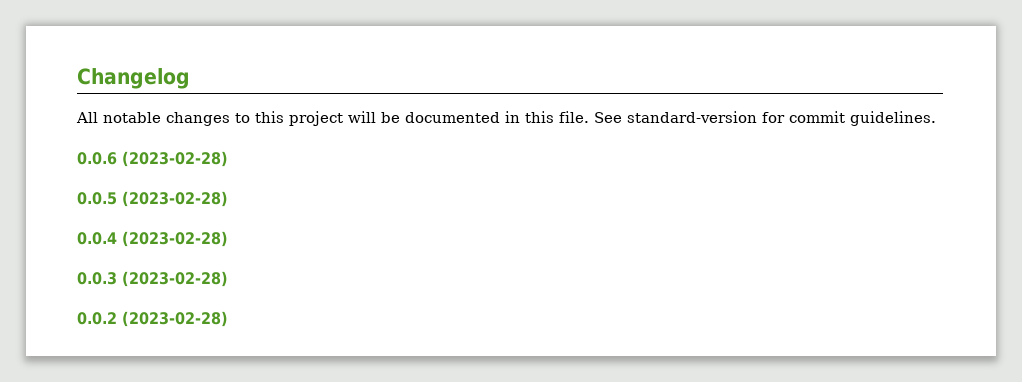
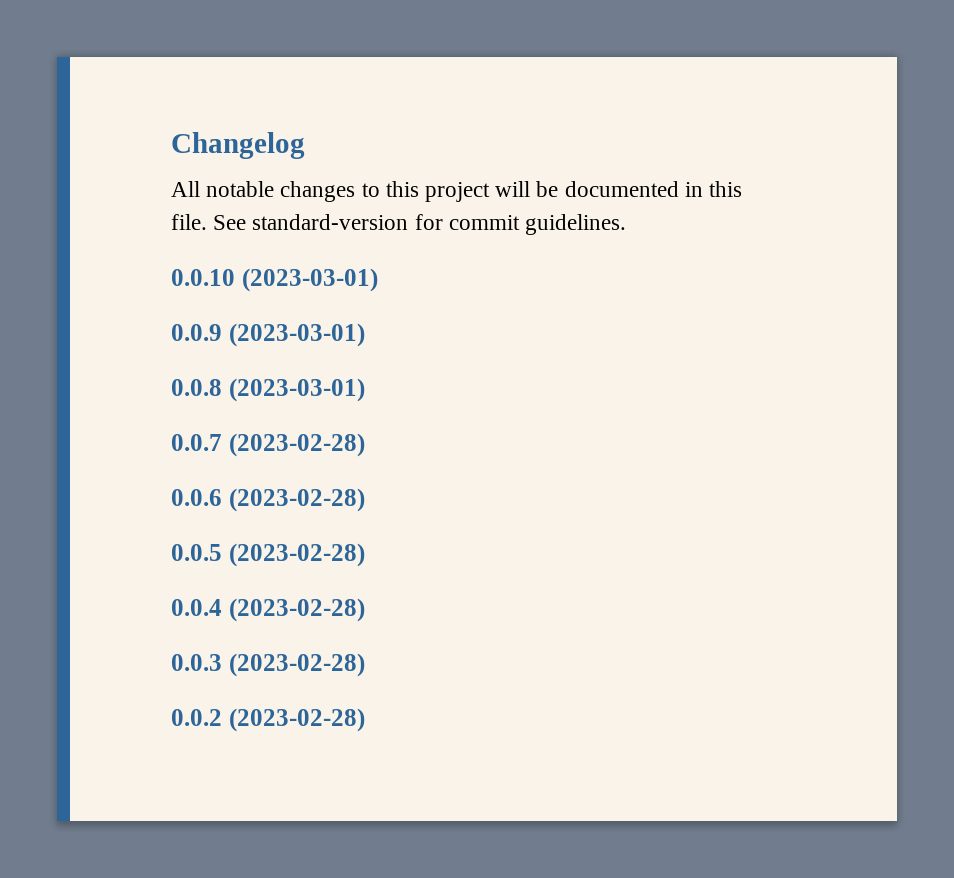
(936, 118) none -> [171,268,378,292] [171,323,365,347] [171,378,365,402] [171,433,365,457] // 0.0.10 (2023-03-01) // 0.0.9 (2023-03-01) // 0.0.8 (2023-03-01) // 0.0.7 (2023-02-28)

